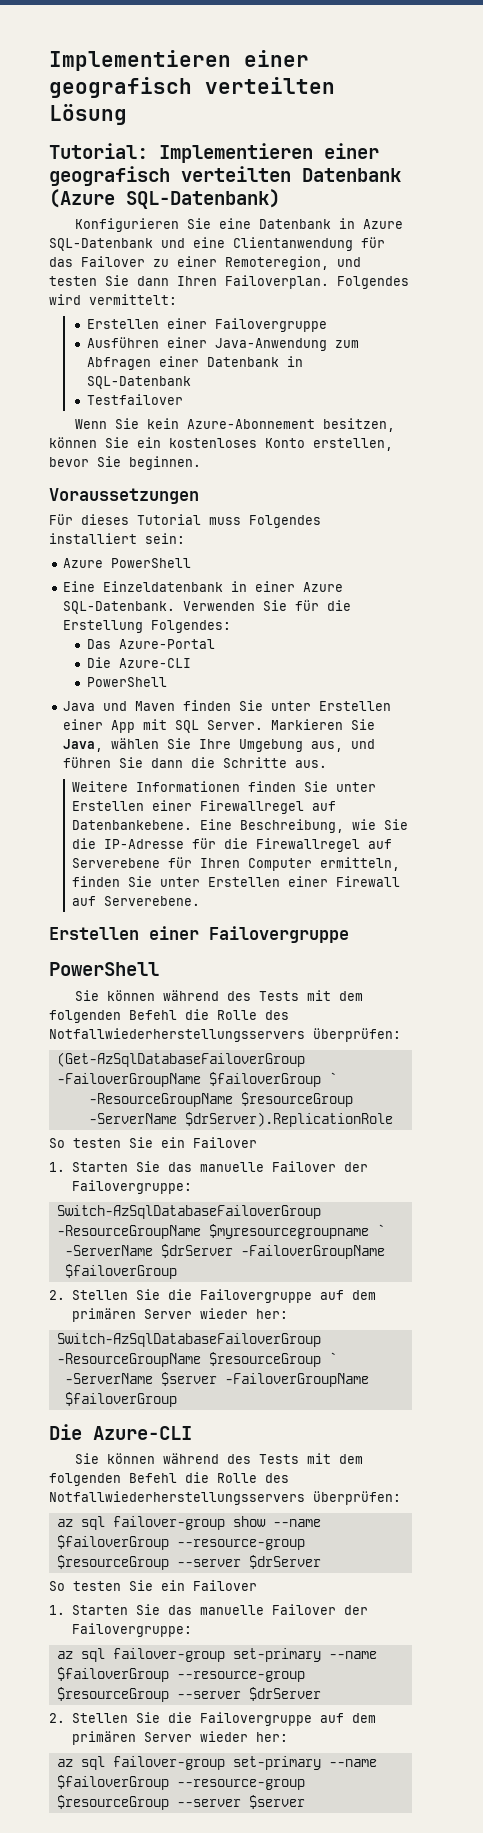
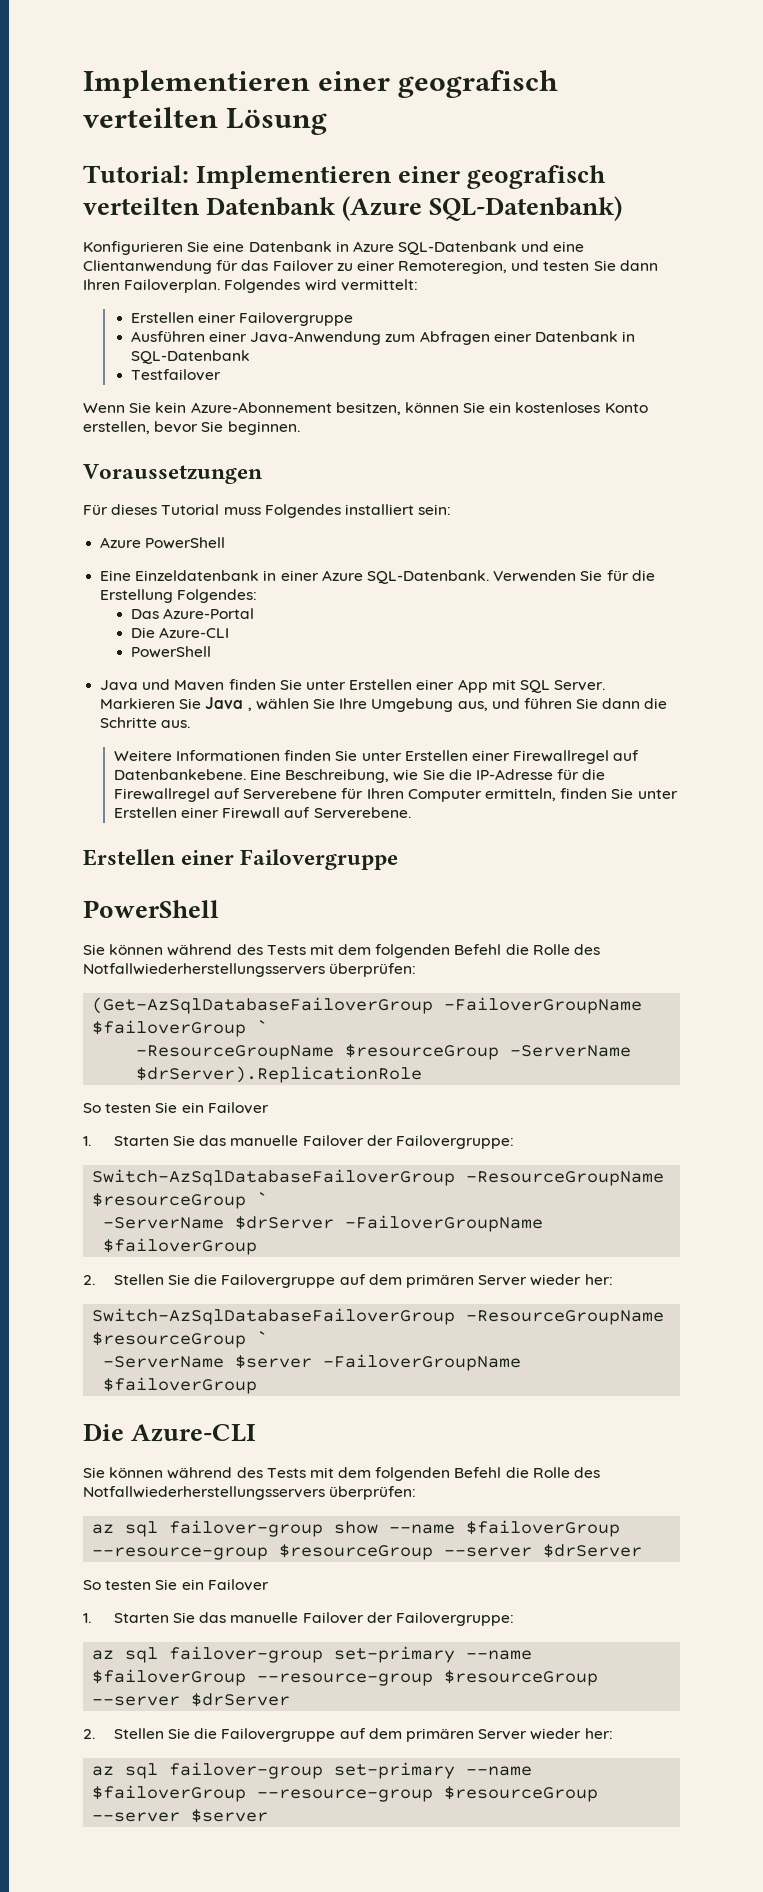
[63,739,104,752] Java, -> [205,697,252,711] Java ,
[208,1224,369,1239] $myresourcegroupname -> [92,1193,247,1209] $resourceGroup

